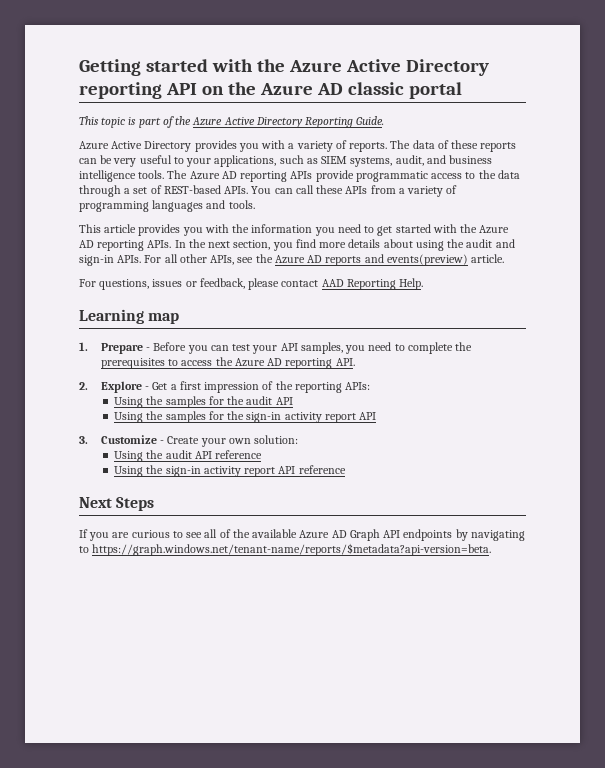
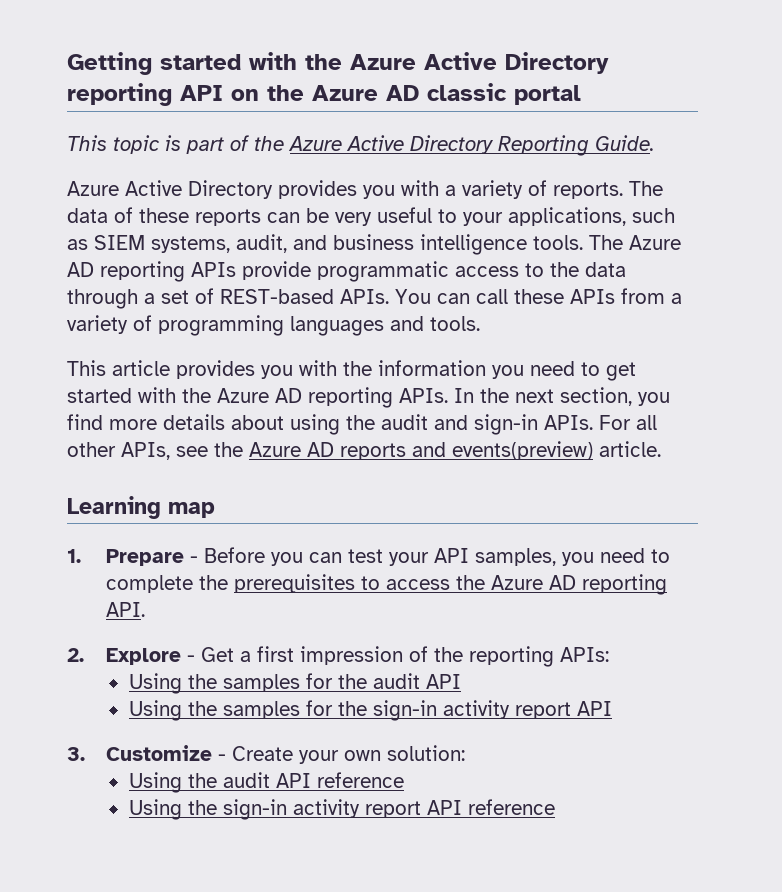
[79,278,424,290] // For questions, issues or feedback, please contact AAD Reporting Help. -> (661, 449) none
[79,497,155,511] [79,529,525,541] [79,543,492,556] // Next Steps // If you are curious to see all of the available Azure AD Graph API endpoints by navigating to https://graph.windows.net/tenant-name/reports/$metadata?api-version=beta. -> (555, 807) none

